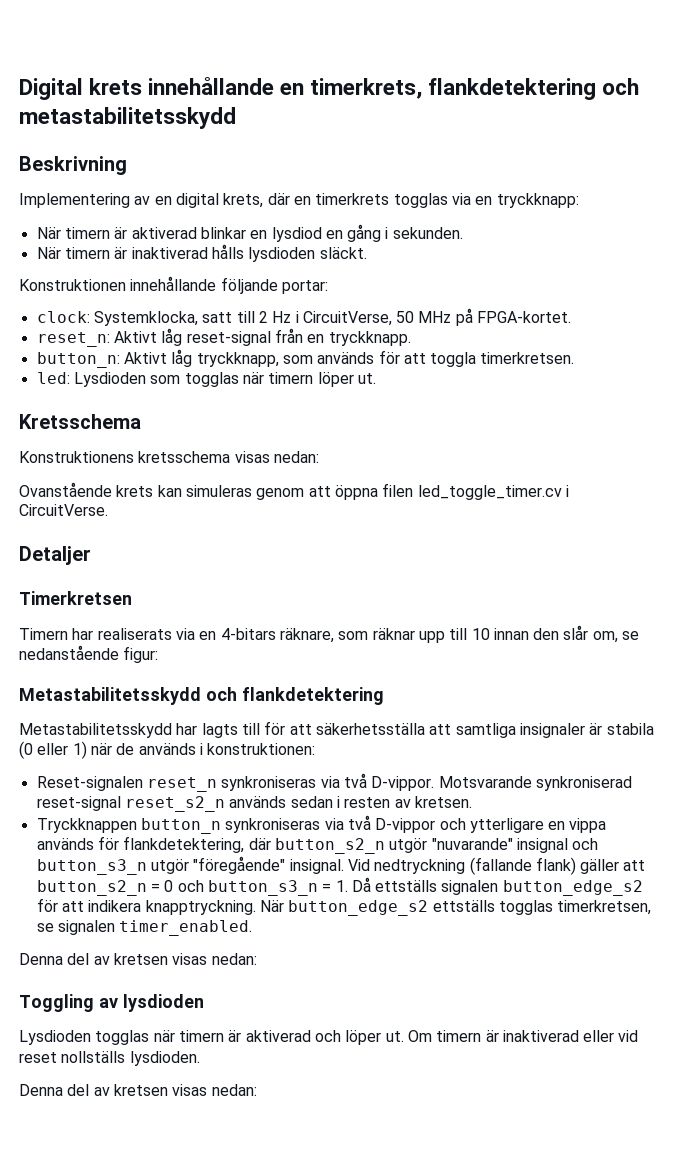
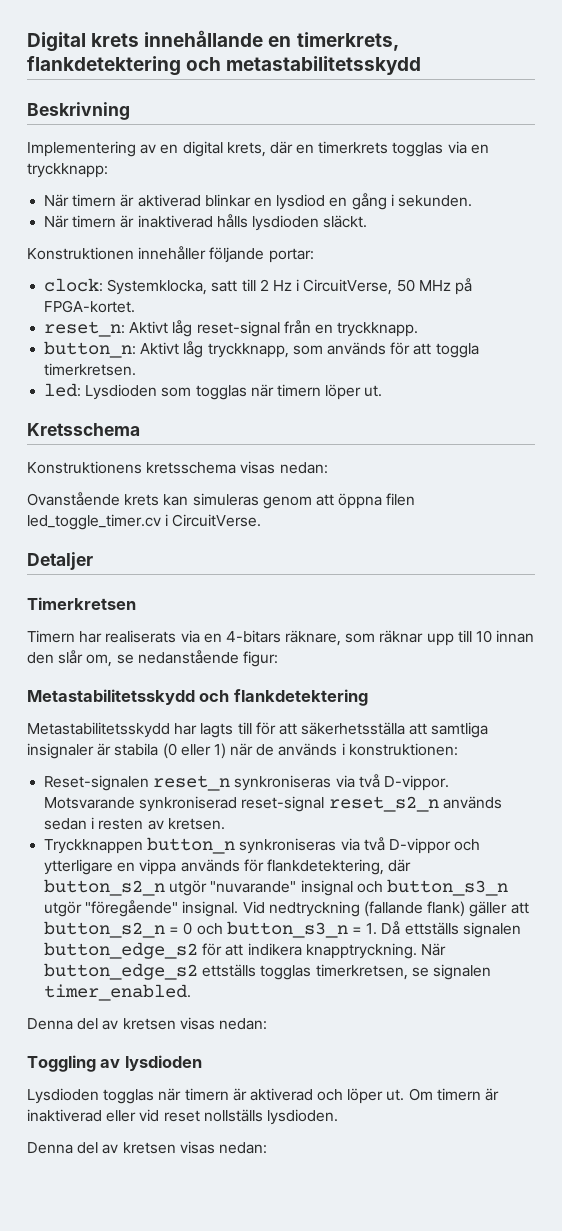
[130,276,217,291] innehållande -> [138,246,207,260] innehåller

